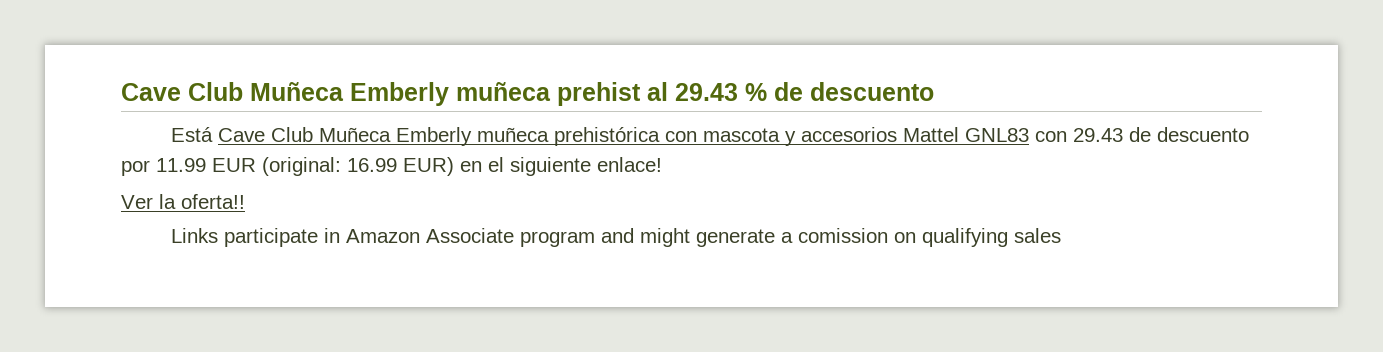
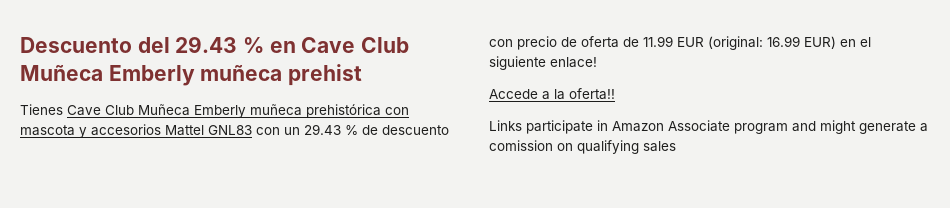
(121, 92) none -> [20,36,296,53] Descuento del 29.43 % en
[647,82,934,101] [170,127,213,142] al 29.43 % de descuento // Está -> [20,104,63,115] // Tienes
[1072,127,1249,142] [121,160,150,176] 29.43 de descuento por -> [284,124,449,135] [489,36,639,50] un 29.43 % de descuento con precio de oferta de
[121,195,153,209] Ver -> [489,89,550,100] Accede a

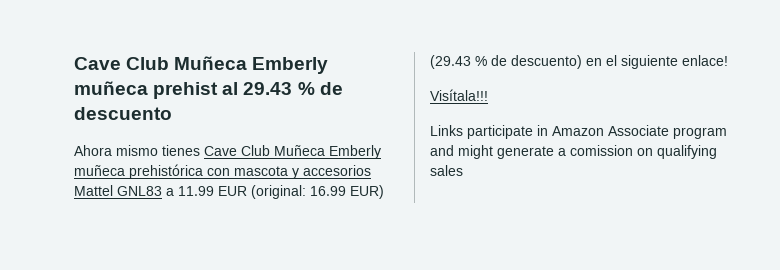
[20,36,296,53] Descuento del 29.43 % en -> (74, 63) none
[20,104,63,115] // Tienes -> [222,82,343,95] [74,107,172,120] [74,145,200,156] al 29.43 % de descuento // Ahora mismo tienes
[256,124,449,135] [489,36,639,50] con un 29.43 % de descuento con precio de oferta de -> [166,188,174,196] a
(836, 42) none -> [430,55,582,69] (29.43 % de descuento)
[489,88,615,100] Accede a la oferta!! -> [430,89,488,101] Visítala!!!

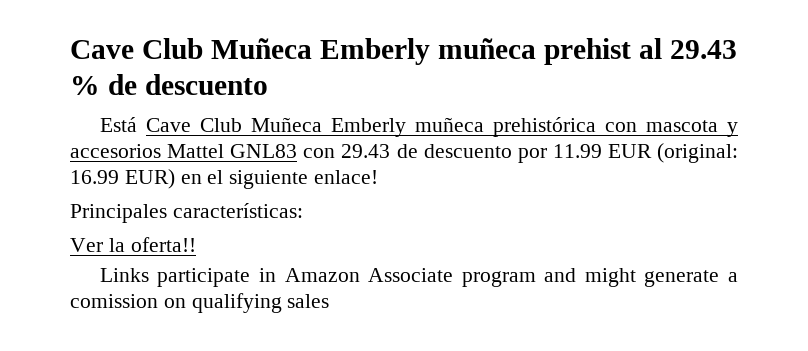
[74,145,200,156] Ahora mismo tienes -> [99,117,137,132] Está
[166,188,174,196] a -> [303,144,547,163] con 29.43 de descuento por
[430,55,582,69] (29.43 % de descuento) -> (175, 179) none
[430,89,488,101] Visítala!!! -> [70,203,303,223] [70,237,196,252] Principales características: // Ver la oferta!!

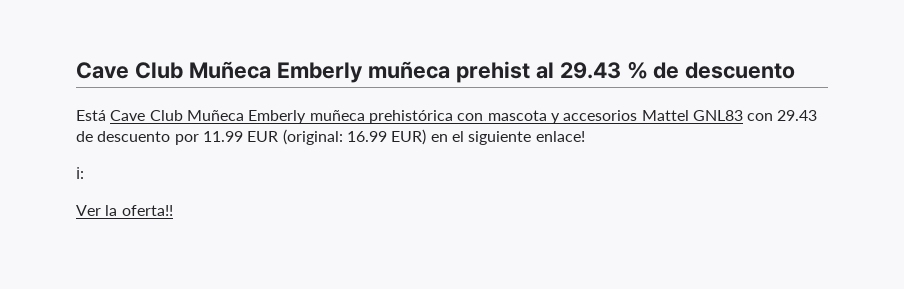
[70,203,303,223] Principales características: -> [76,167,84,179] ℹ:
[99,268,738,287] [70,293,330,313] // Links participate in Amazon Associate program and might generate a comission on qualifying sales -> (173, 210) none

